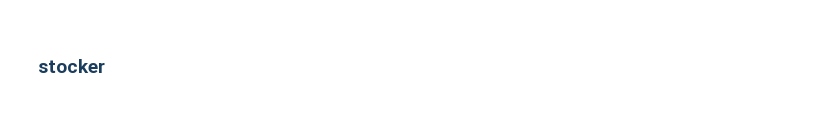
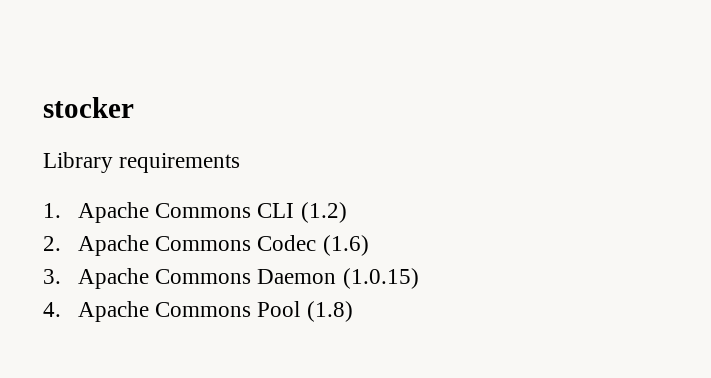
(105, 66) none -> [43,152,241,173] [43,202,347,223] [43,235,369,256] [43,268,419,289] [43,301,353,322] // Library requirements // 1. Apache Commons CLI (1.2) // 2. Apache Commons Codec (1.6) // 3. Apache Commons Daemon (1.0.15) // 4. Apache Commons Pool (1.8)

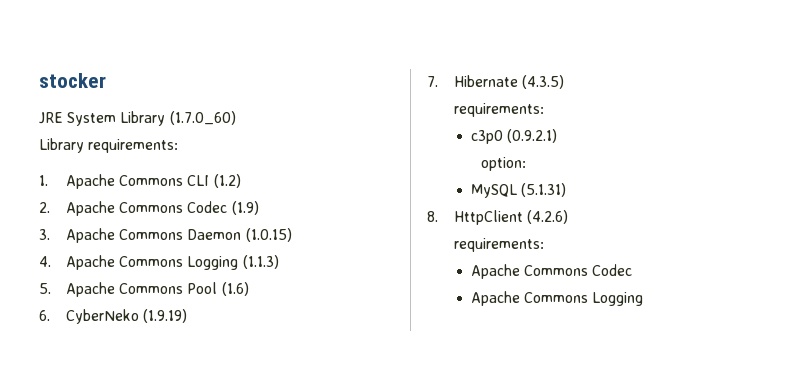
[43,152,241,173] Library requirements -> [39,111,236,126] [39,138,179,153] JRE System Library (1.7.0_60) // Library requirements:
[322,235,369,256] (1.6) -> [231,201,259,215] (1.9)
[257,301,353,322] Pool (1.8) -> [187,255,279,270] [39,282,249,297] [39,309,188,324] [427,75,565,89] [454,103,545,117] [471,129,558,144] [481,157,527,171] [471,183,567,198] [427,210,569,225] [454,238,545,252] [471,264,633,279] [471,291,644,306] Logging (1.1.3) // 5. Apache Commons Pool (1.6) // 6. CyberNeko (1.9.19) // 7. Hibernate (4.3.5) // requirements: // c3p0 (0.9.2.1) // option: // MySQL (5.1.31) // 8. HttpClient (4.2.6) // requirements: // Apache Commons Codec // Apache Commons Logging

